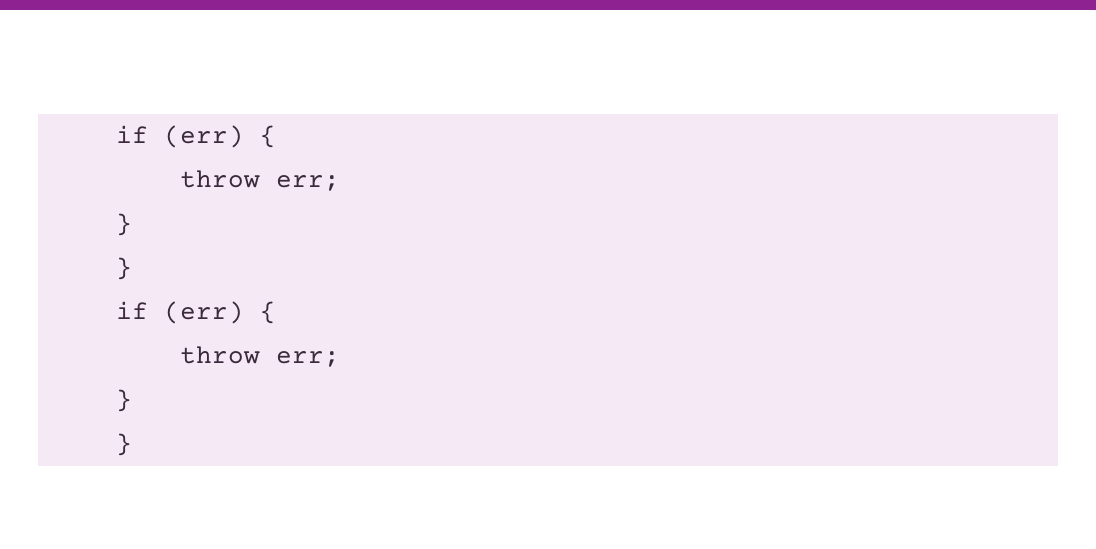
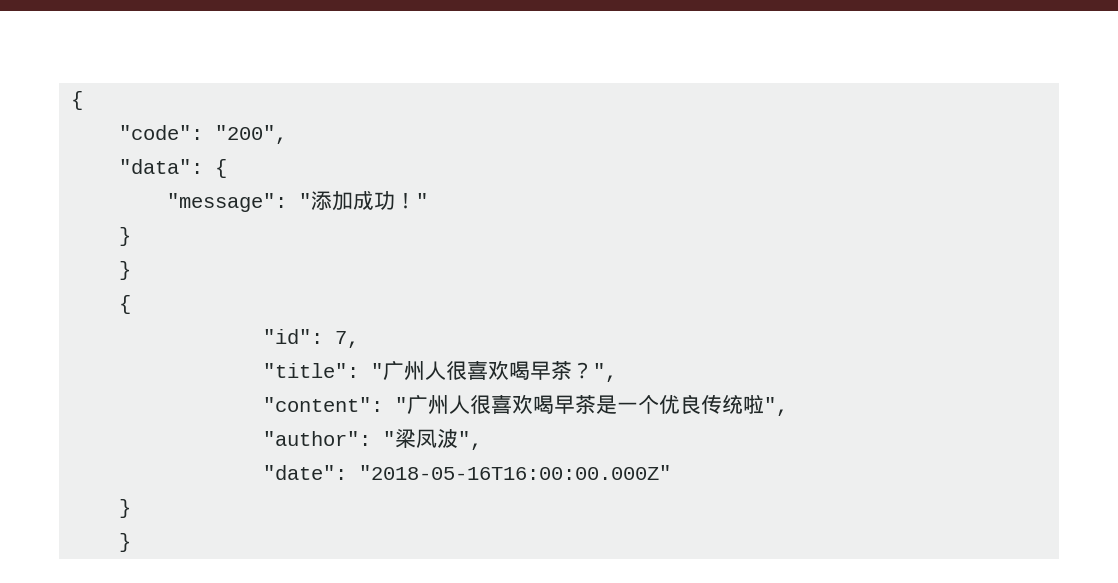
[115,125,276,148] [179,170,340,191] if (err) { // throw err; -> [71,91,83,110] [119,125,287,144] [119,159,227,178] [167,191,428,212] { // "code": "200", // "data": { // "message": "添加成功！"
[115,301,276,324] [179,346,340,367] if (err) { // throw err; -> [119,295,131,314] [263,329,359,348] [263,360,617,382] [263,394,788,416] [263,428,482,450] [263,465,671,480] { // "id": 7, // "title": "广州人很喜欢喝早茶？", // "content": "广州人很喜欢喝早茶是一个优良传统啦", // "author": "梁凤波", // "date": "2018-05-16T16:00:00.000Z"

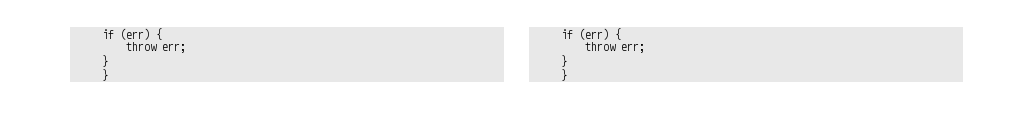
[71,91,83,110] [119,125,287,144] [119,159,227,178] [167,191,428,212] { // "code": "200", // "data": { // "message": "添加成功！" -> [101,28,162,40] [125,42,186,53] if (err) { // throw err;
[119,295,131,314] [263,329,359,348] [263,360,617,382] [263,394,788,416] [263,428,482,450] [263,465,671,480] { // "id": 7, // "title": "广州人很喜欢喝早茶？", // "content": "广州人很喜欢喝早茶是一个优良传统啦", // "author": "梁凤波", // "date": "2018-05-16T16:00:00.000Z" -> [560,28,621,40] [584,42,645,53] if (err) { // throw err;

